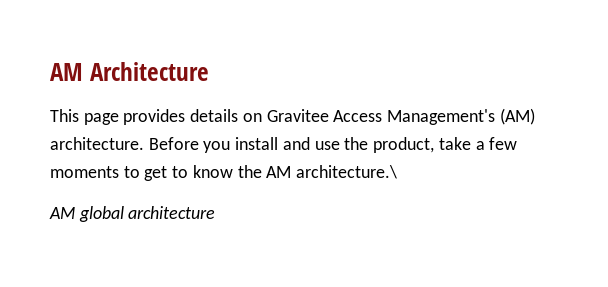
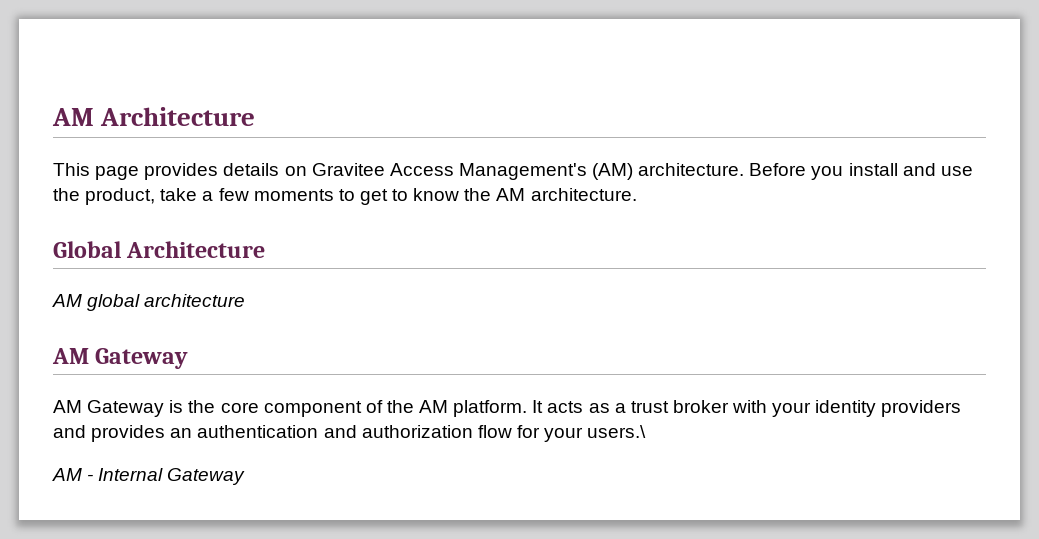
[296,165,398,179] architecture.\ -> [530,188,637,201] [53,241,266,258] architecture. // Global Architecture
(216, 212) none -> [52,348,189,369] [53,400,962,417] [53,425,647,442] [52,468,246,485] // AM Gateway // AM Gateway is the core component of the AM platform. It acts as a trust broker with your identity providers and provides an authentication and authorization flow for your users.\ // AM - Internal Gateway

